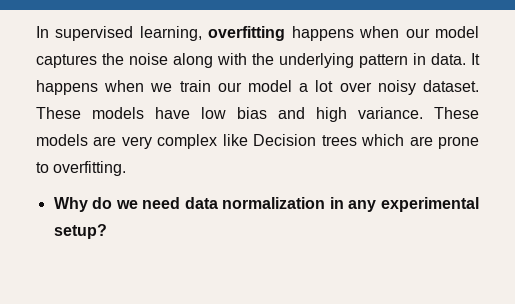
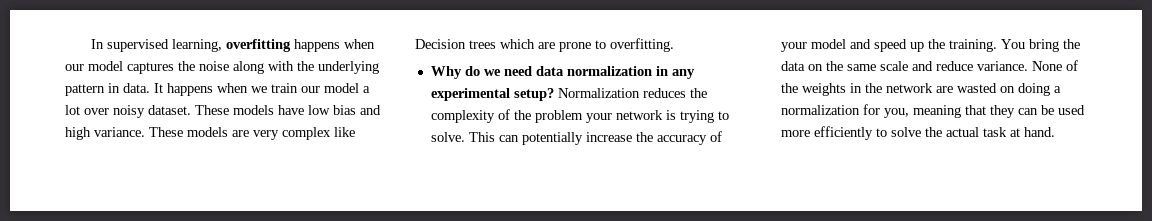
(107, 231) none -> [557,88,707,98] [430,109,729,123] [430,131,722,145] [780,39,1080,52] [780,60,1078,71] [780,83,1061,96] [780,104,1085,118] [780,126,1055,140] Normalization reduces the complexity of the problem your network is trying to solve. This can potentially increase the accuracy of your model and speed up the training. You bring the data on the same scale and reduce variance. None of the weights in the network are wasted on doing a normalization for you, meaning that they can be used more efficiently to solve the actual task at hand.

